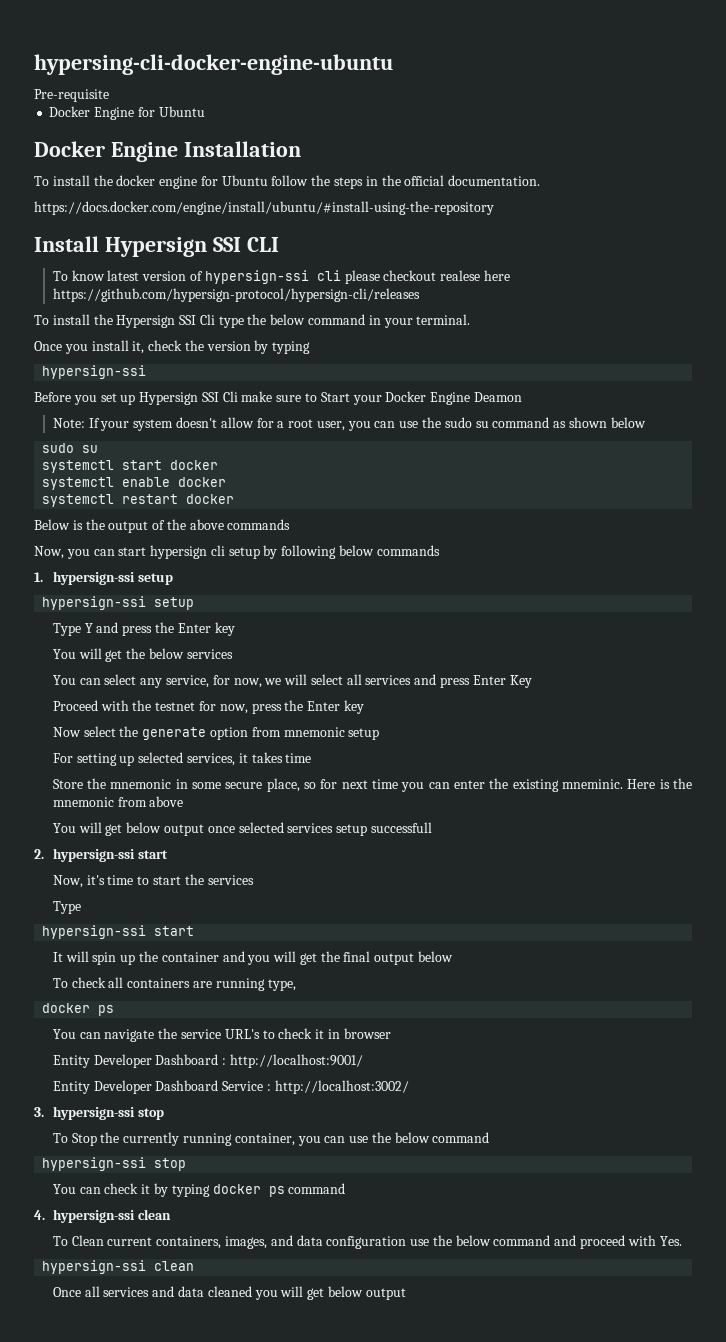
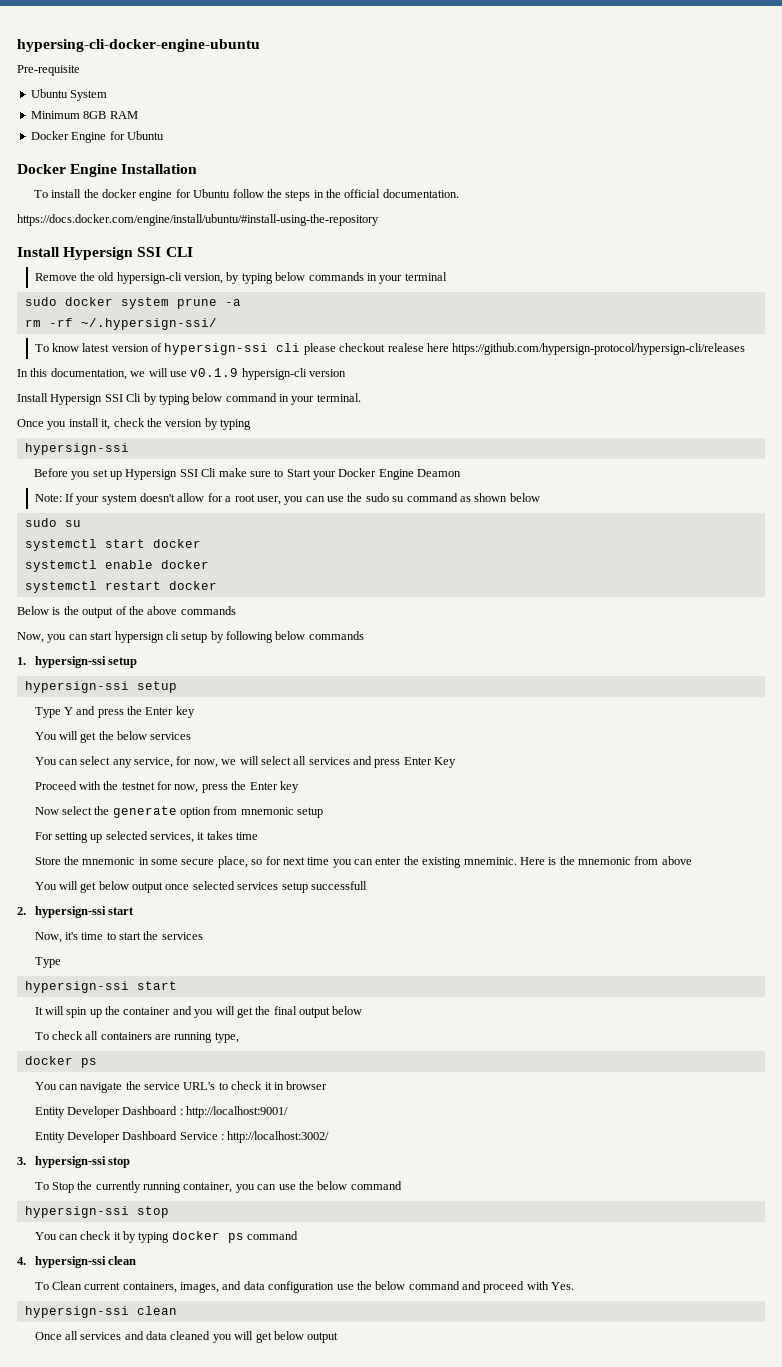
(109, 95) none -> [30,89,108,101] [30,111,138,119] // Ubuntu System // Minimum 8GB RAM
(279, 244) none -> [34,272,447,284] [24,297,241,309] [24,318,217,330] // Remove the old hypersign-cli version, by typing below commands in your terminal // sudo docker system prune -a // rm -rf ~/.hypersign-ssi/
[34,314,267,328] To install the Hypersign SSI Cli type the -> [17,368,346,380] [17,393,190,405] In this documentation, we will use v0.1.9 hypersign-cli version // Install Hypersign SSI Cli by typing

